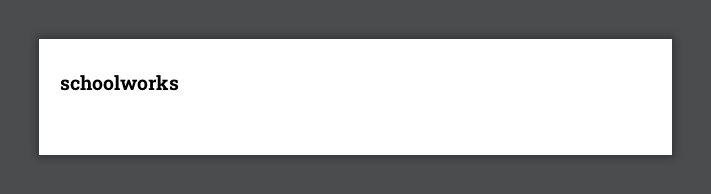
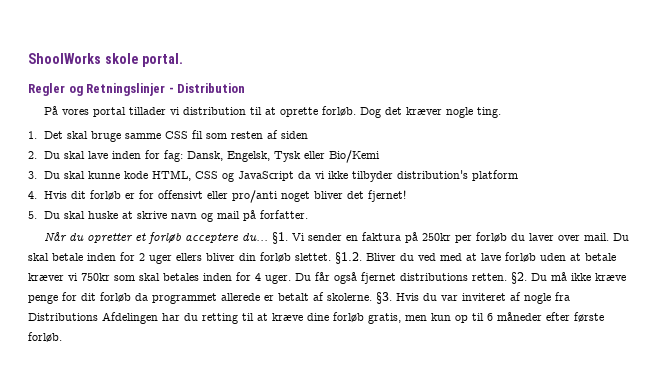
[60,75,179,91] schoolworks -> [28,53,183,67] [28,83,246,96] [43,106,501,118] [28,130,308,142] [28,150,380,163] [28,170,518,182] [28,190,406,203] [28,210,308,222] [43,232,629,244] [28,252,616,264] [28,272,626,284] [28,292,570,304] [28,312,604,324] [28,332,62,342] ShoolWorks skole portal. // Regler og Retningslinjer - Distribution // På vores portal tillader vi distribution til at oprette forløb. Dog det kræver nogle ting. // 1. Det skal bruge samme CSS fil som resten af siden // 2. Du skal lave inden for fag: Dansk, Engelsk, Tysk eller Bio/Kemi // 3. Du skal kunne kode HTML, CSS og JavaScript da vi ikke tilbyder distribution's platform // 4. Hvis dit forløb er for offensivt eller pro/anti noget bliver det fjernet! // 5. Du skal huske at skrive navn og mail på forfatter. // Når du opretter et forløb acceptere du... §1. Vi sender en faktura på 250kr per forløb du laver over mail. Du skal betale inden for 2 uger ellers bliver din forløb slettet. §1.2. Bliver du ved med at lave forløb uden at betale kræver vi 750kr som skal betales inden for 4 uger. Du får også fjernet distributions retten. §2. Du må ikke kræve penge for dit forløb da programmet allerede er betalt af skolerne. §3. Hvis du var inviteret af nogle fra Distributions Afdelingen har du retting til at kræve dine forløb gratis, men kun op til 6 måneder efter første forløb.

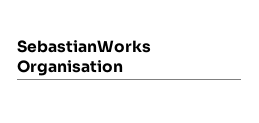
[28,53,183,67] [28,83,246,96] [43,106,501,118] [28,130,308,142] [28,150,380,163] [28,170,518,182] [28,190,406,203] [28,210,308,222] [43,232,629,244] [28,252,616,264] [28,272,626,284] [28,292,570,304] [28,312,604,324] [28,332,62,342] ShoolWorks skole portal. // Regler og Retningslinjer - Distribution // På vores portal tillader vi distribution til at oprette forløb. Dog det kræver nogle ting. // 1. Det skal bruge samme CSS fil som resten af siden // 2. Du skal lave inden for fag: Dansk, Engelsk, Tysk eller Bio/Kemi // 3. Du skal kunne kode HTML, CSS og JavaScript da vi ikke tilbyder distribution's platform // 4. Hvis dit forløb er for offensivt eller pro/anti noget bliver det fjernet! // 5. Du skal huske at skrive navn og mail på forfatter. // Når du opretter et forløb acceptere du... §1. Vi sender en faktura på 250kr per forløb du laver over mail. Du skal betale inden for 2 uger ellers bliver din forløb slettet. §1.2. Bliver du ved med at lave forløb uden at betale kræver vi 750kr som skal betales inden for 4 uger. Du får også fjernet distributions retten. §2. Du må ikke kræve penge for dit forløb da programmet allerede er betalt af skolerne. §3. Hvis du var inviteret af nogle fra Distributions Afdelingen har du retting til at kræve dine forløb gratis, men kun op til 6 måneder efter første forløb. -> [17,40,151,53] [17,60,123,76] SebastianWorks Organisation

